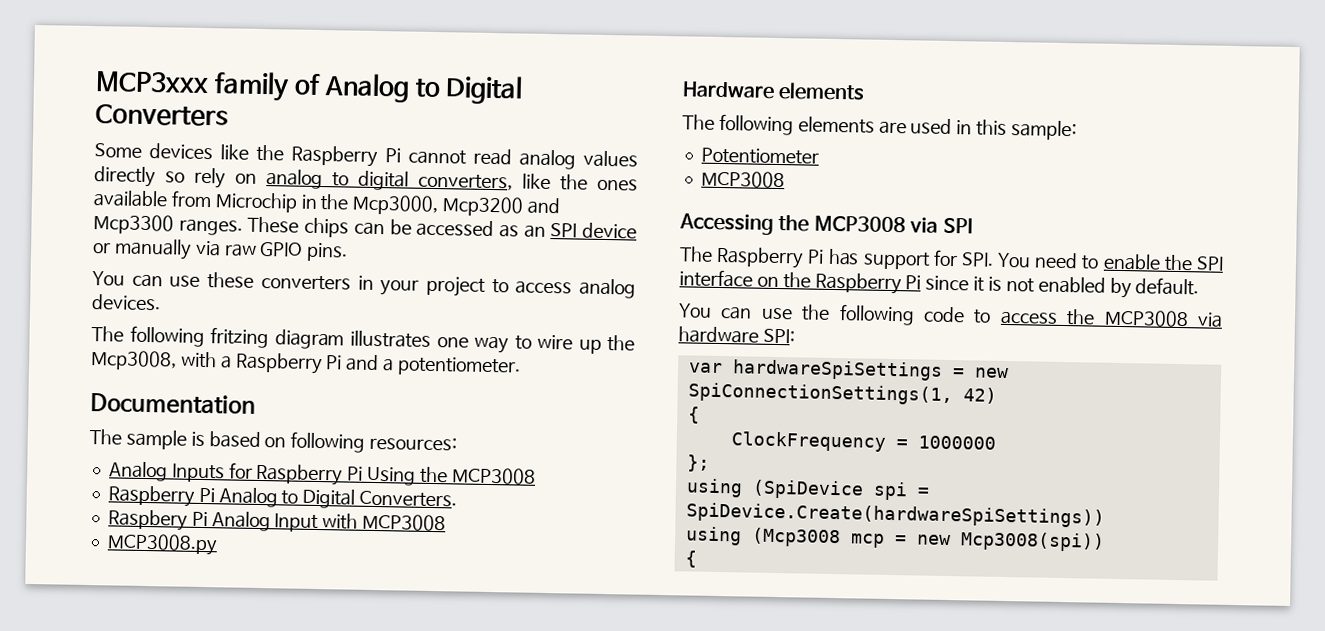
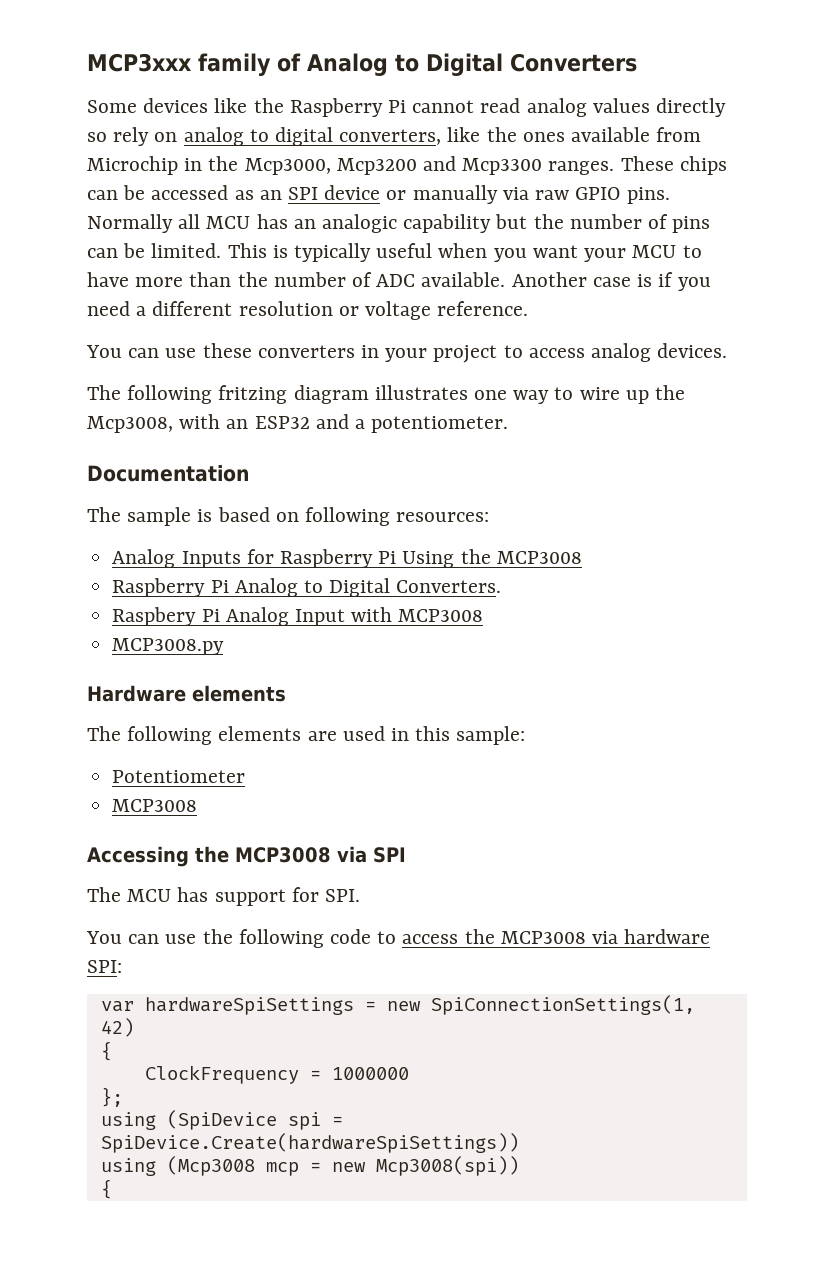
(349, 252) none -> [87,214,711,233] [87,243,702,262] [87,272,711,291] [87,301,529,320] Normally all MCU has an analogic capability but the number of pins can be limited. This is typically useful when you want your MCU to have more than the number of ADC available. Another case is if you need a different resolution or voltage reference.
[220,352,343,375] a Raspberry Pi -> [226,416,310,429] an ESP32
[716,246,825,269] Raspberry Pi -> [127,889,172,902] MCU
[997,252,1224,272] [679,269,1200,299] You need to enable the SPI interface on the Raspberry Pi since it is not enabled by default. -> (361, 895) none

